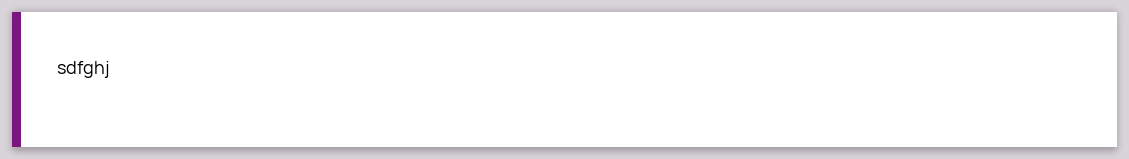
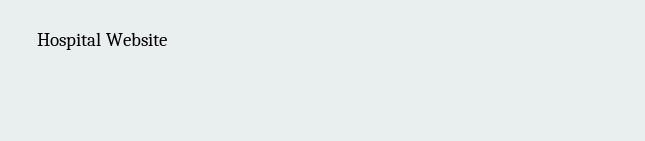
[57,61,110,78] sdfghj -> [37,32,168,50] Hospital Website

